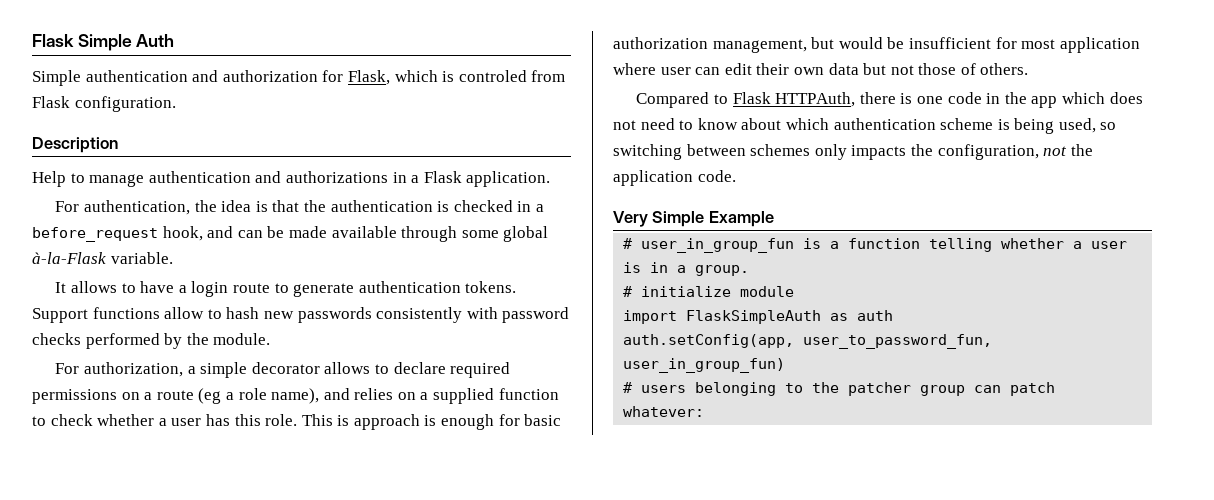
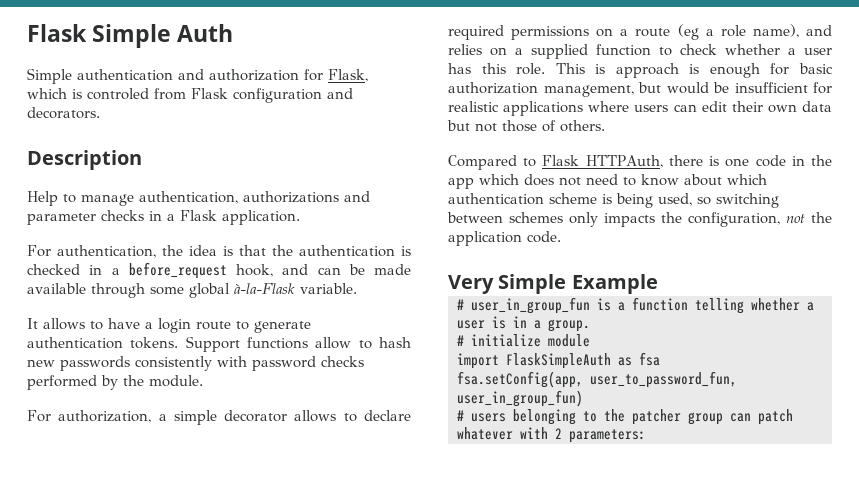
[74,96,176,112] configuration. -> [233,88,353,103] [27,107,100,119] configuration and decorators.
[148,171,388,183] authentication and authorizations -> [139,191,370,204] [27,210,144,225] authentication, authorizations and parameter checks
[1021,37,1140,53] [613,63,691,75] most application where user -> [448,101,669,116] realistic applications where users
[857,310,894,321] [623,334,795,348] auth // auth.setConfig(app, -> [639,352,660,366] [457,371,583,388] fsa // fsa.setConfig(app,
[623,406,705,417] whatever: -> [457,427,646,443] whatever with 2 parameters:

